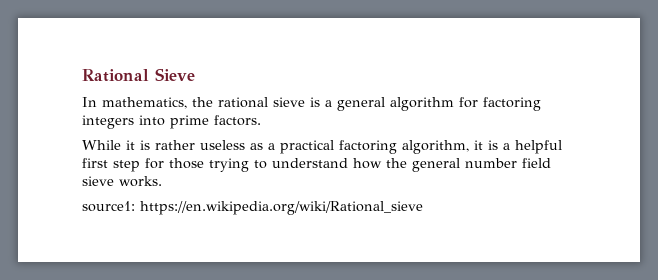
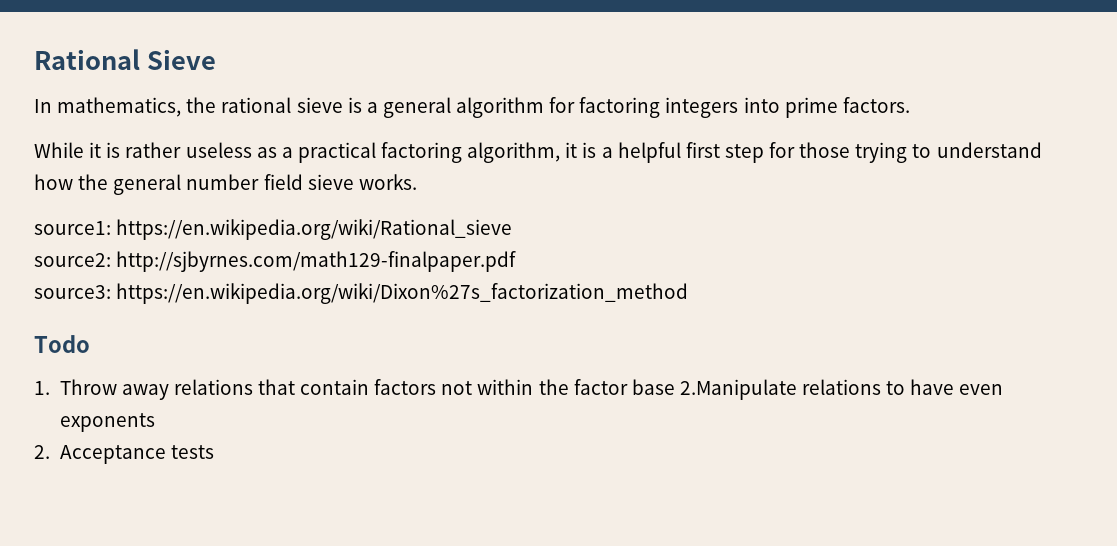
(423, 208) none -> [34,251,517,272] [34,283,689,304] [34,335,90,353] [34,379,1004,400] [59,413,155,432] [34,445,214,464] // source2: http://sjbyrnes.com/math129-finalpaper.pdf // source3: https://en.wikipedia.org/wiki/Dixon%27s_factorization_method // Todo // 1. Throw away relations that contain factors not within the factor base 2.Manipulate relations to have even exponents // 2. Acceptance tests

